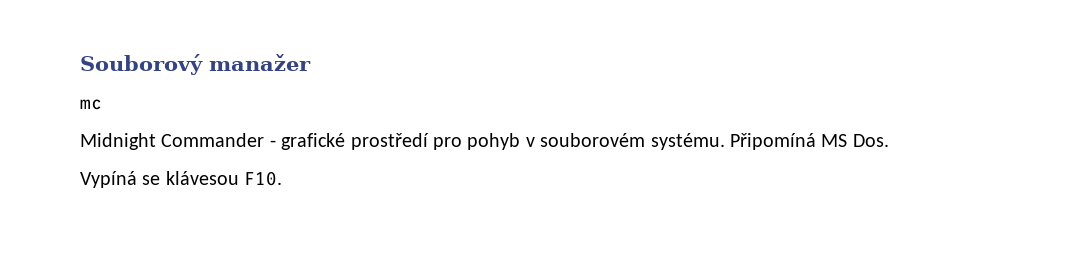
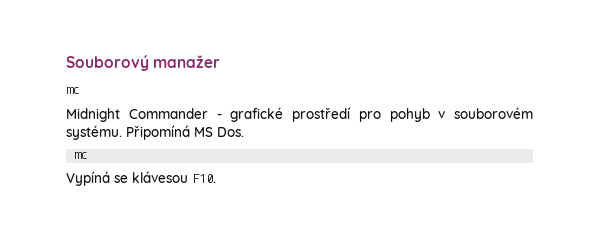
(889, 140) none -> [74,152,89,159] // mc

